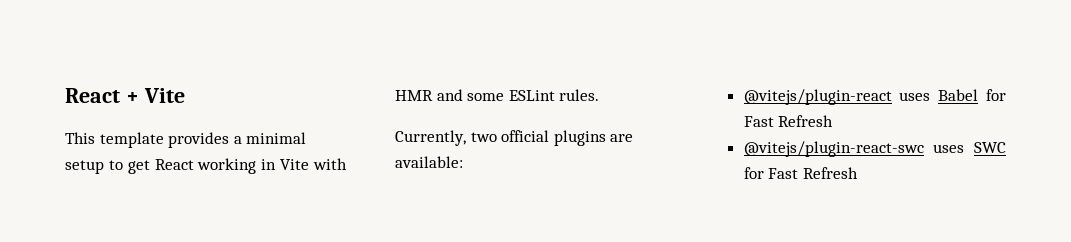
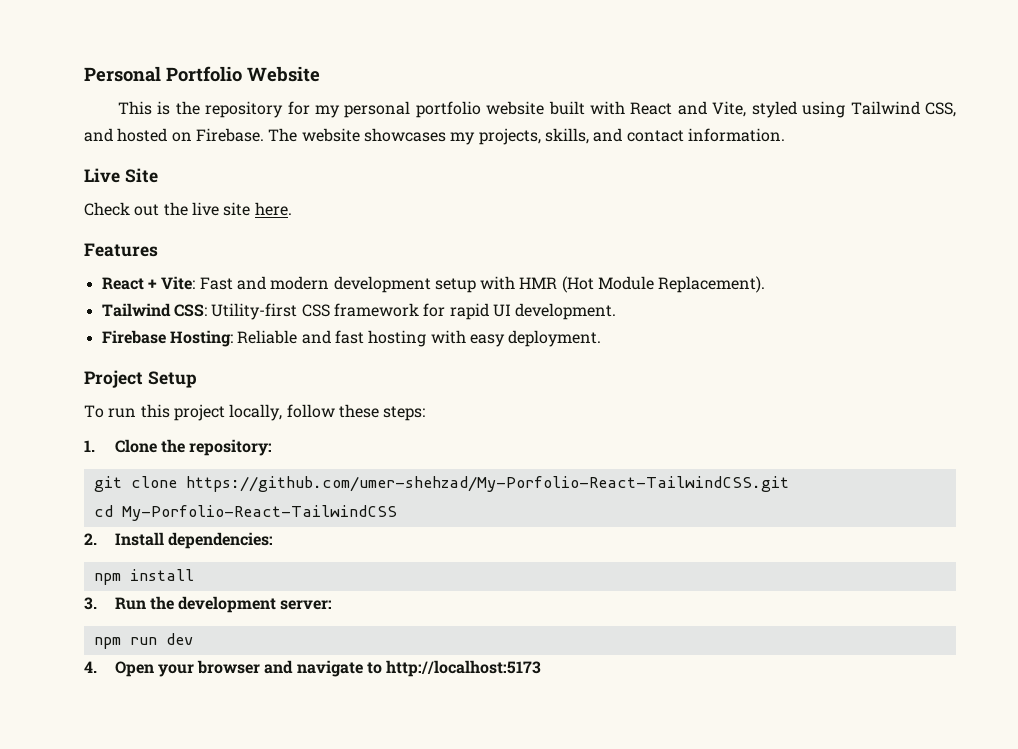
[65,88,185,103] [65,132,307,148] [65,158,347,174] [395,89,600,101] [395,130,634,146] [395,156,463,168] [743,89,1006,105] [743,115,834,127] [743,141,1006,157] [743,167,858,179] React + Vite // This template provides a minimal setup to get React working in Vite with HMR and some ESLint rules. // Currently, two official plugins are available: // @vitejs/plugin-react uses Babel for Fast Refresh // @vitejs/plugin-react-swc uses SWC for Fast Refresh -> [84,66,320,82] [117,101,957,118] [84,128,785,145] [84,168,158,183] [84,202,292,216] [84,243,158,257] [101,276,766,293] [101,303,617,320] [101,330,602,347] [84,370,197,388] [84,404,426,421] [84,439,273,456] [93,476,789,492] [93,505,397,521] [84,532,273,549] [93,569,194,585] [84,596,333,613] [93,633,193,649] [84,660,542,677] Personal Portfolio Website // This is the repository for my personal portfolio website built with React and Vite, styled using Tailwind CSS, and hosted on Firebase. The website showcases my projects, skills, and contact information. // Live Site // Check out the live site here. // Features // React + Vite: Fast and modern development setup with HMR (Hot Module Replacement). // Tailwind CSS: Utility-first CSS framework for rapid UI development. // Firebase Hosting: Reliable and fast hosting with easy deployment. // Project Setup // To run this project locally, follow these steps: // 1. Clone the repository: // git clone https://github.com/umer-shehzad/My-Porfolio-React-TailwindCSS.git // cd My-Porfolio-React-TailwindCSS // 2. Install dependencies: // npm install // 3. Run the development server: // npm run dev // 4. Open your browser and navigate to http://localhost:5173

